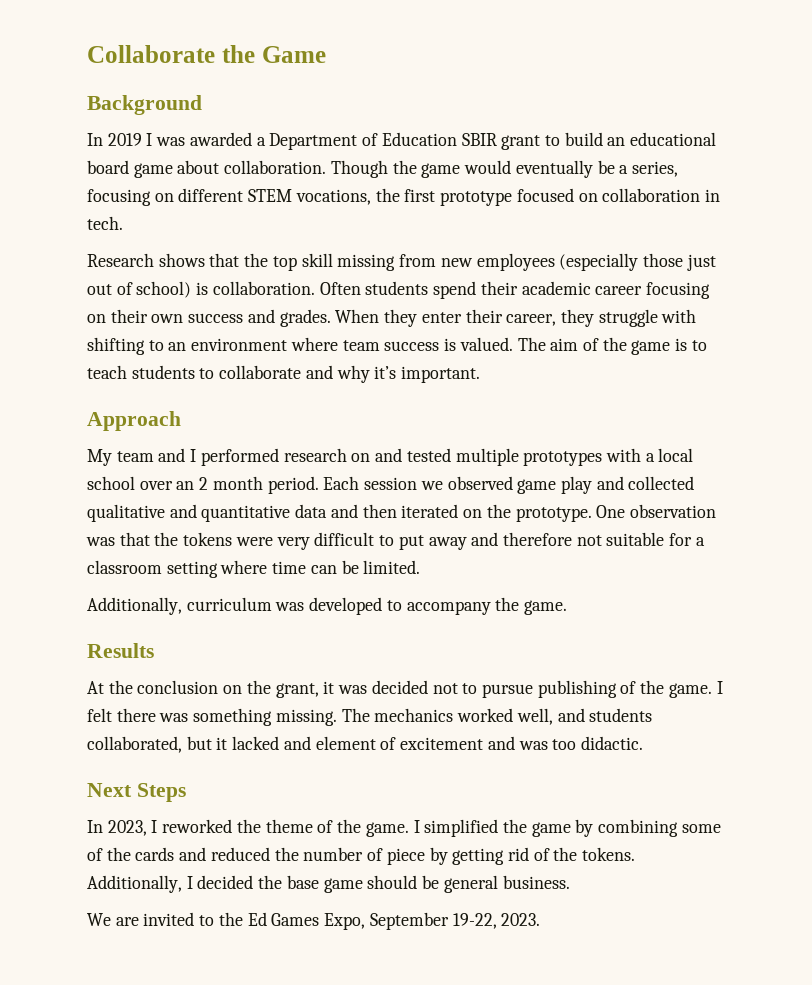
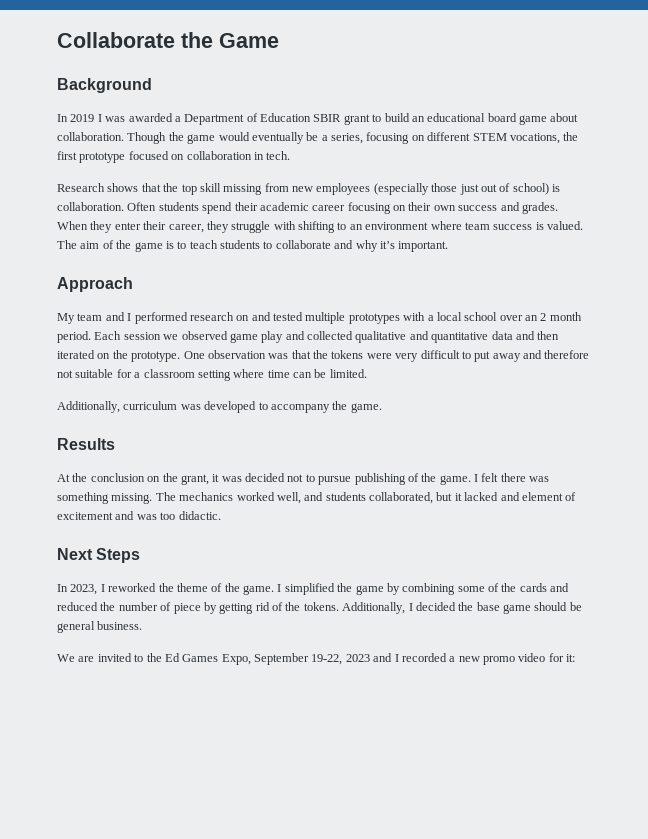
[501,913,541,926] 2023. -> [345,653,576,665] 2023 and I recorded a new promo video for it:

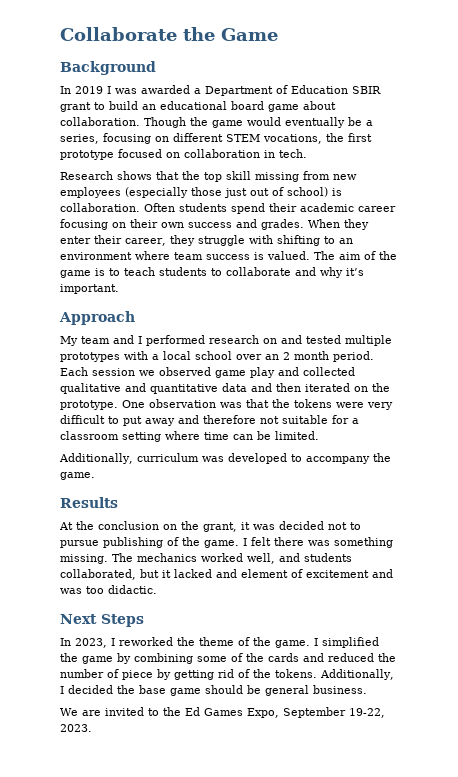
[345,653,576,665] 2023 and I recorded a new promo video for it: -> [60,724,92,732] 2023.

